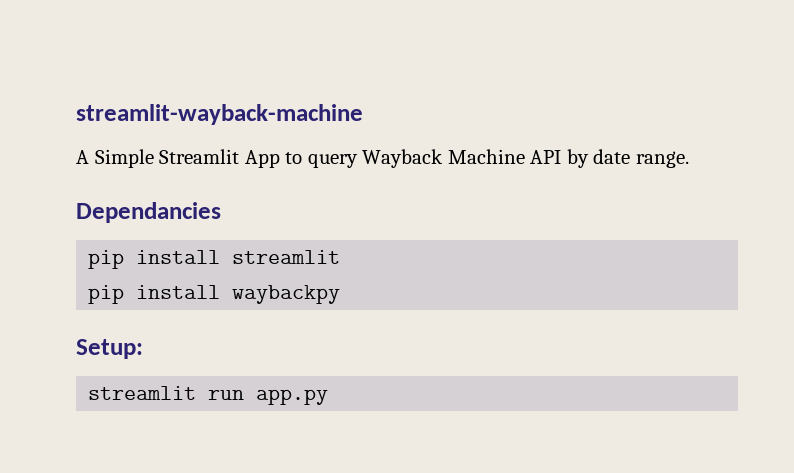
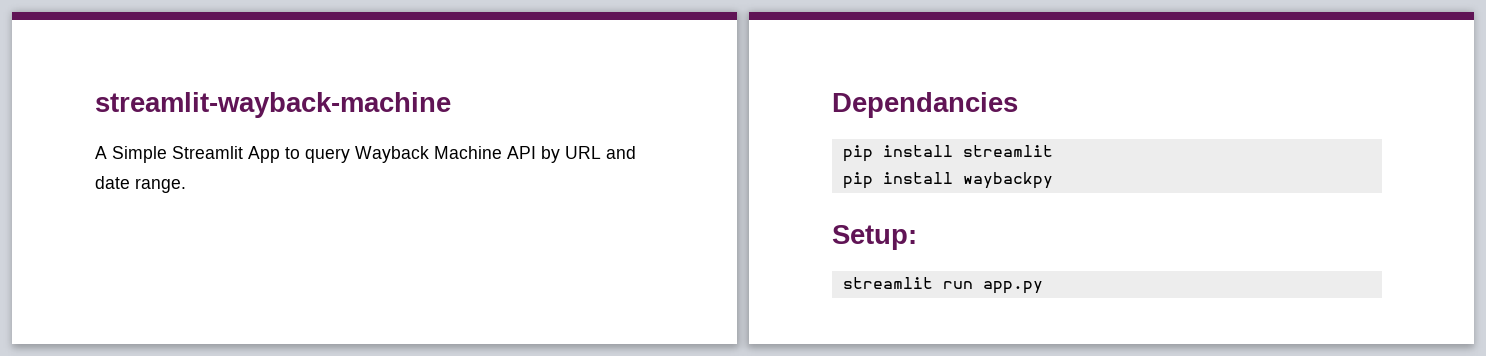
(589, 158) none -> [565,146,636,159] URL and

